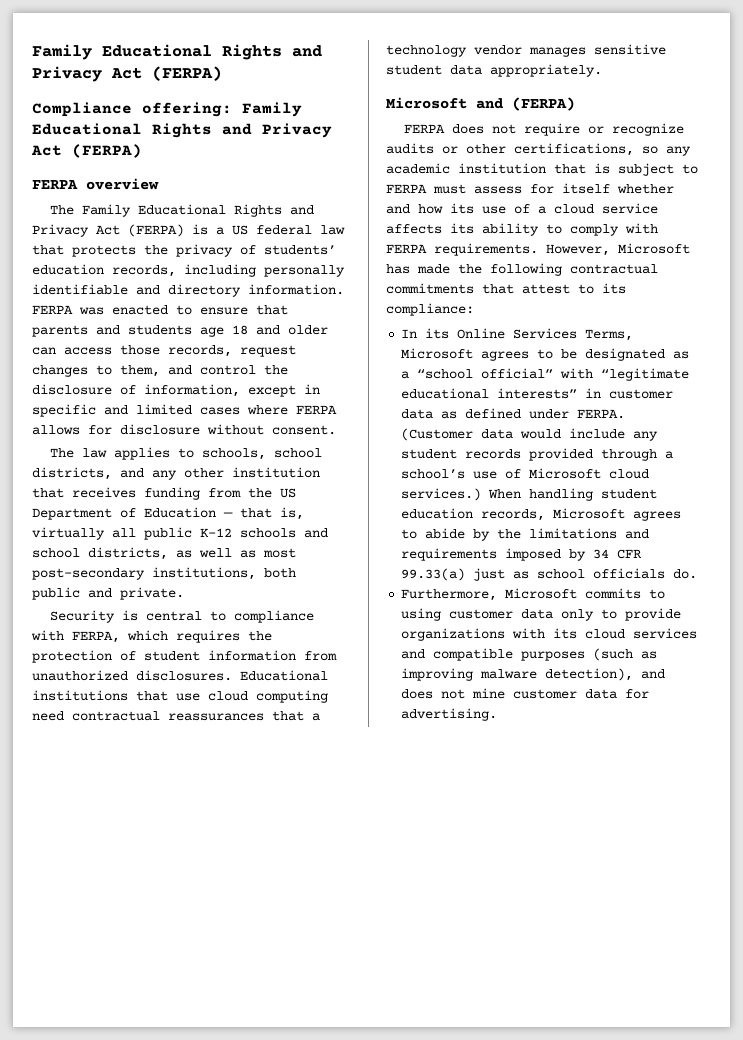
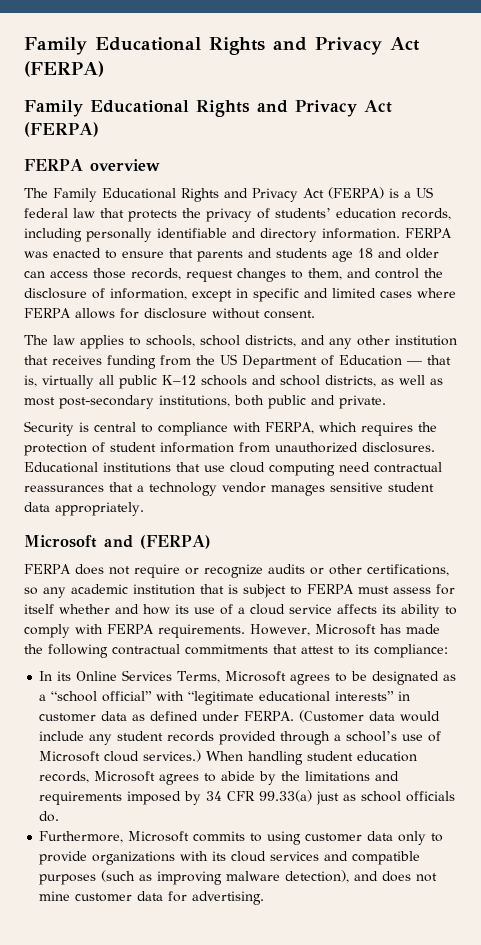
[32,44,322,60] [32,66,222,82] [32,102,232,117] Family Educational Rights and Privacy Act (FERPA) // Compliance offering: -> [24,37,420,55] [24,61,104,77] Family Educational Rights and Privacy Act (FERPA) //

